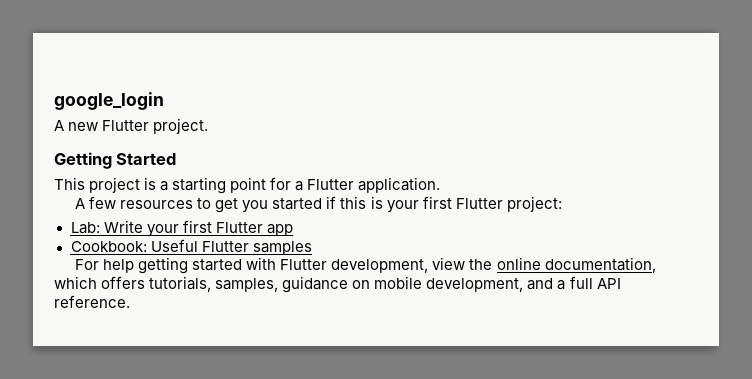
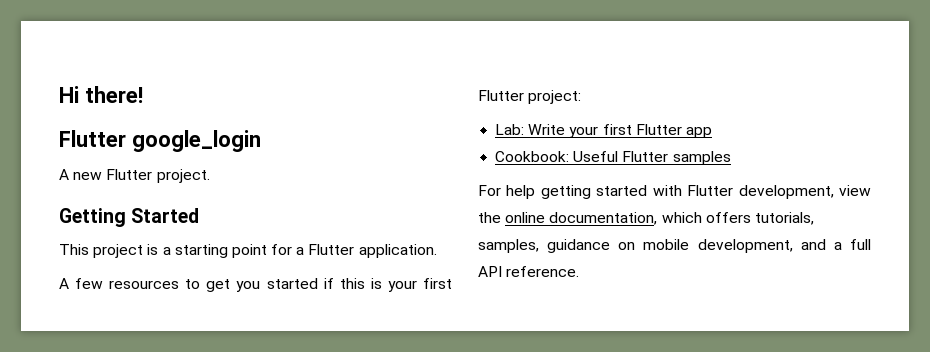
(54, 101) none -> [59,86,143,103] [59,130,126,147] Hi there! // Flutter

